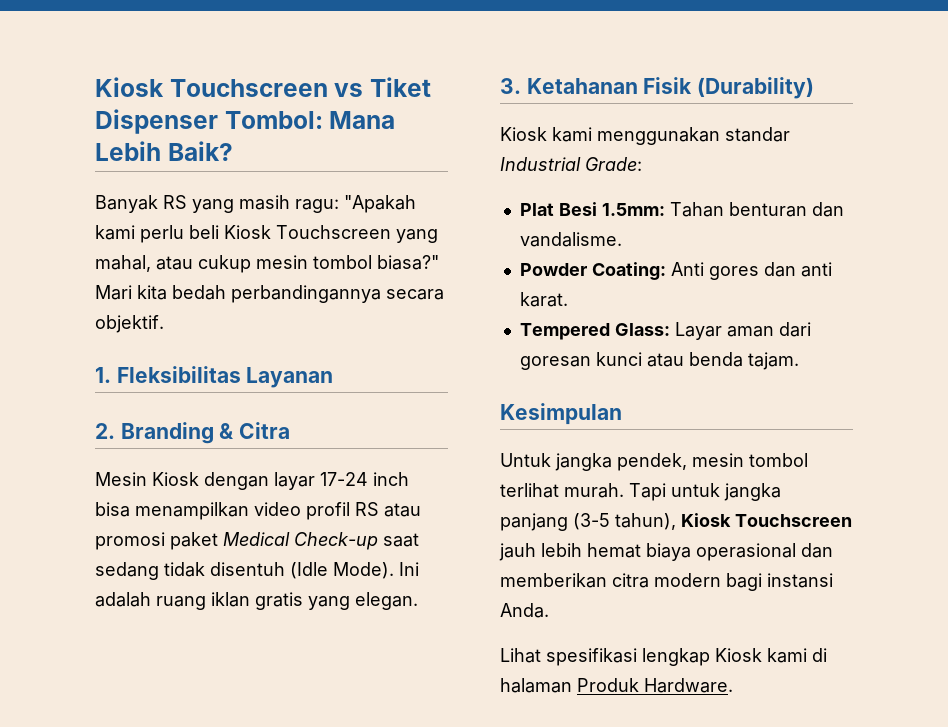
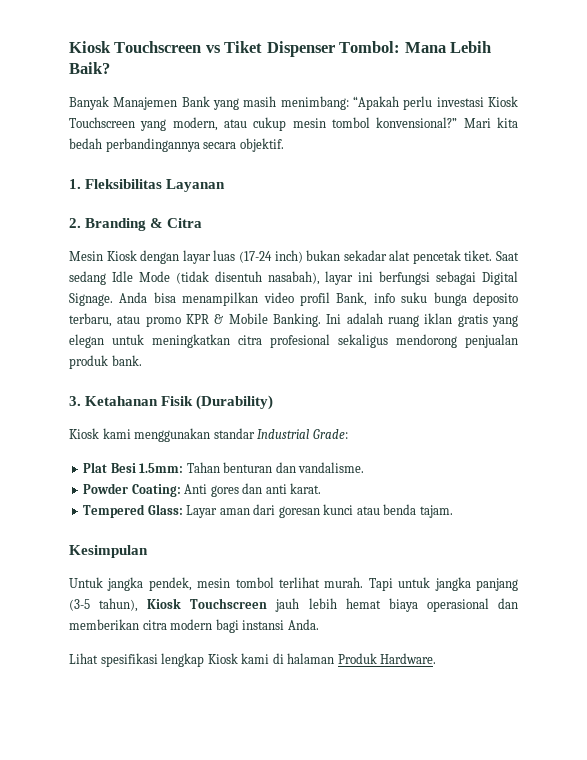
[163,195,416,213] [95,225,219,243] RS yang masih ragu: "Apakah kami perlu beli -> [113,96,484,110] Manajemen Bank yang masih menimbang: “Apakah perlu investasi
[95,255,151,272] mahal, -> [172,117,218,131] modern,
[377,255,439,270] biasa?" -> [376,117,458,128] konvensional?”
[320,472,409,486] [95,502,421,520] [95,532,419,550] [95,562,394,580] 17-24 inch bisa menampilkan video profil RS atau promosi paket Medical Check-up saat sedang tidak disentuh (Idle Mode). -> [213,250,519,264] [69,271,518,285] [69,292,518,306] [69,313,321,327] luas (17-24 inch) bukan sekadar alat pencetak tiket. Saat sedang Idle Mode (tidak disentuh nasabah), layar ini berfungsi sebagai Digital Signage. Anda bisa menampilkan video profil Bank, info suku bunga deposito terbaru, atau promo KPR & Mobile Banking.
[355,592,418,610] elegan. -> [69,334,518,348] [69,355,142,369] elegan untuk meningkatkan citra profesional sekaligus mendorong penjualan produk bank.

